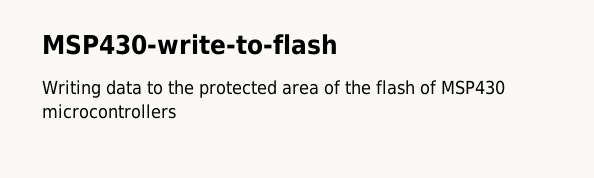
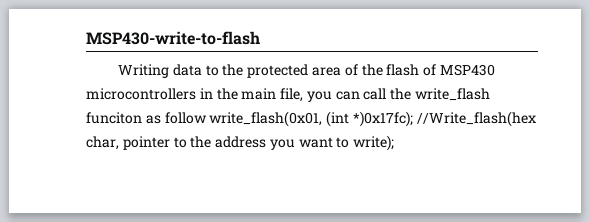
(176, 111) none -> [199,88,491,102] [86,111,536,127] [86,135,395,151] in the main file, you can call the write_flash funciton as follow write_flash(0x01, (int *)0x17fc); //Write_flash(hex char, pointer to the address you want to write);

